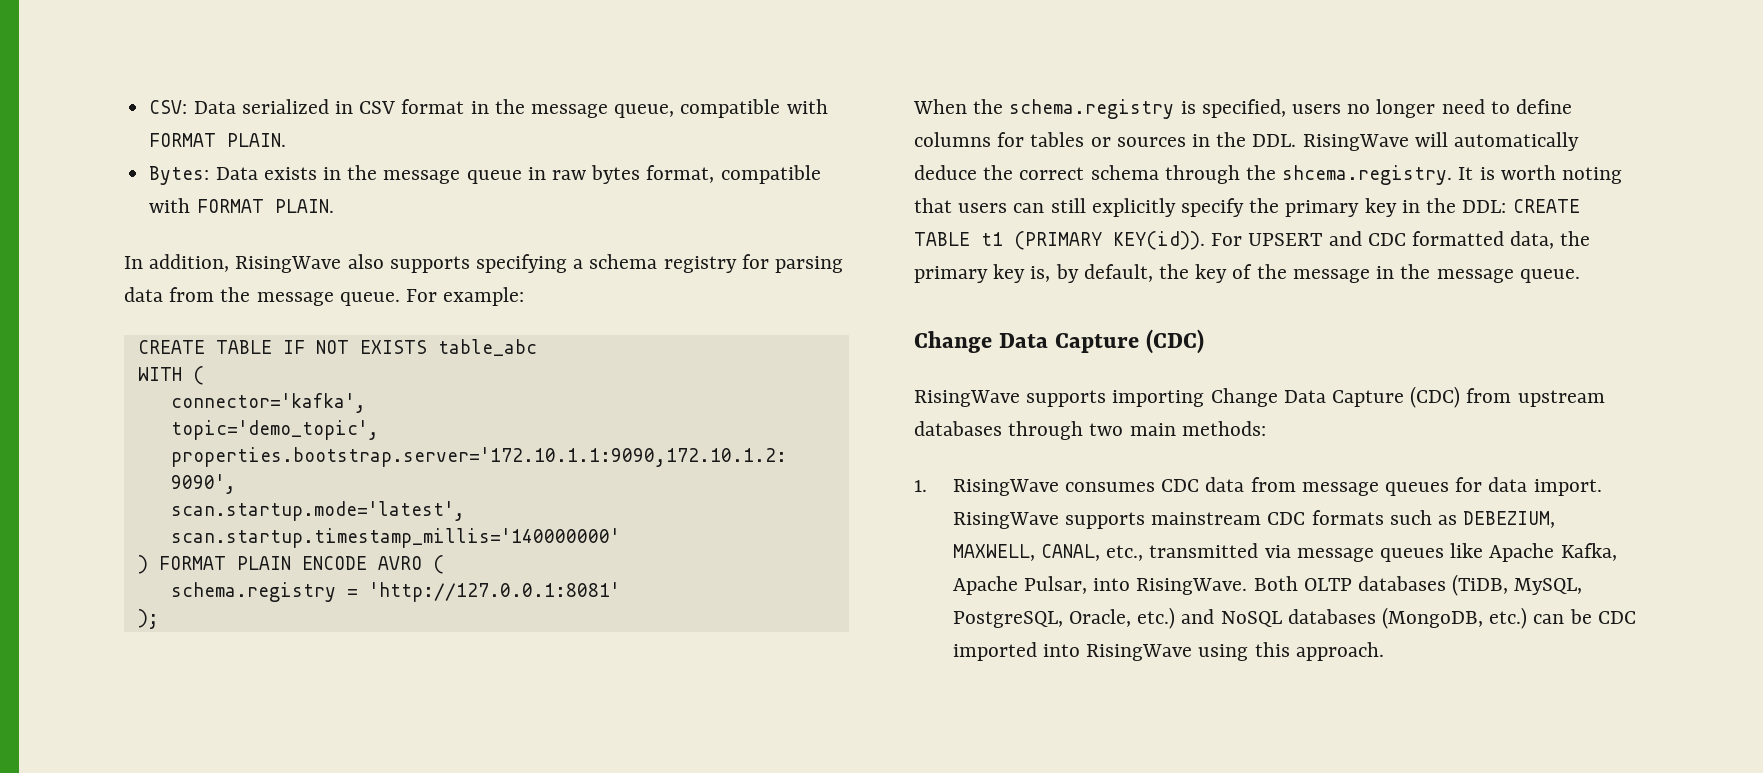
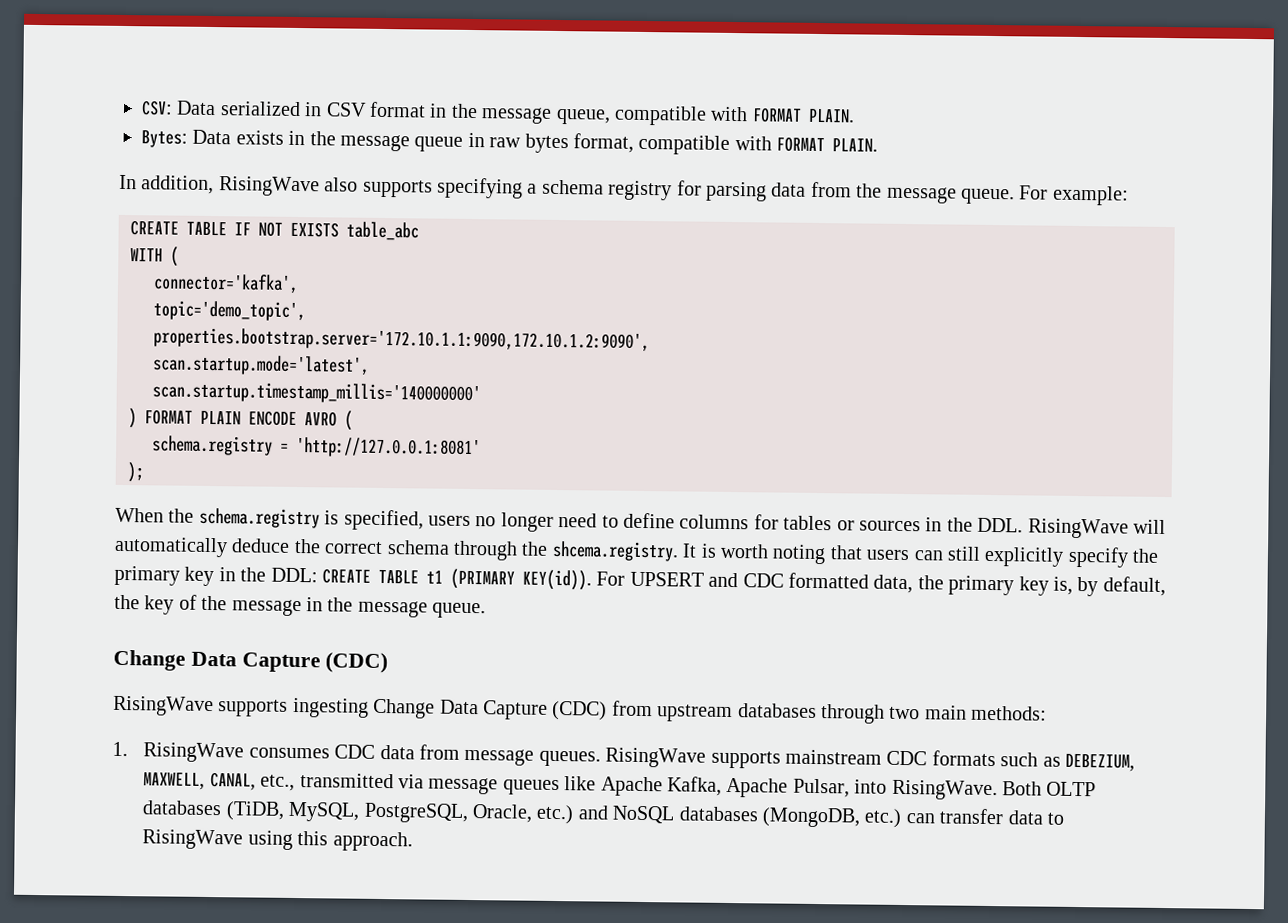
[1112,390,1205,407] importing -> [292,697,369,718] ingesting
[1384,477,1602,496] queues for data import. -> [538,750,601,767] queues.
[1569,609,1636,624] [952,642,1080,661] be CDC imported into -> [939,808,1064,825] transfer data to

